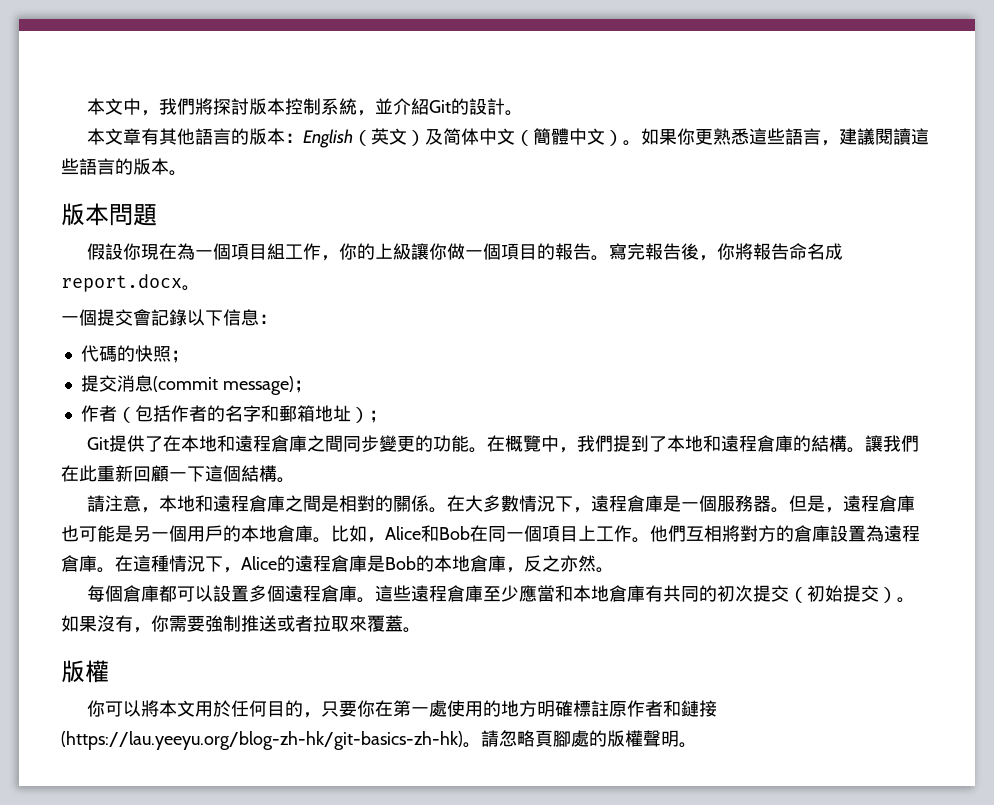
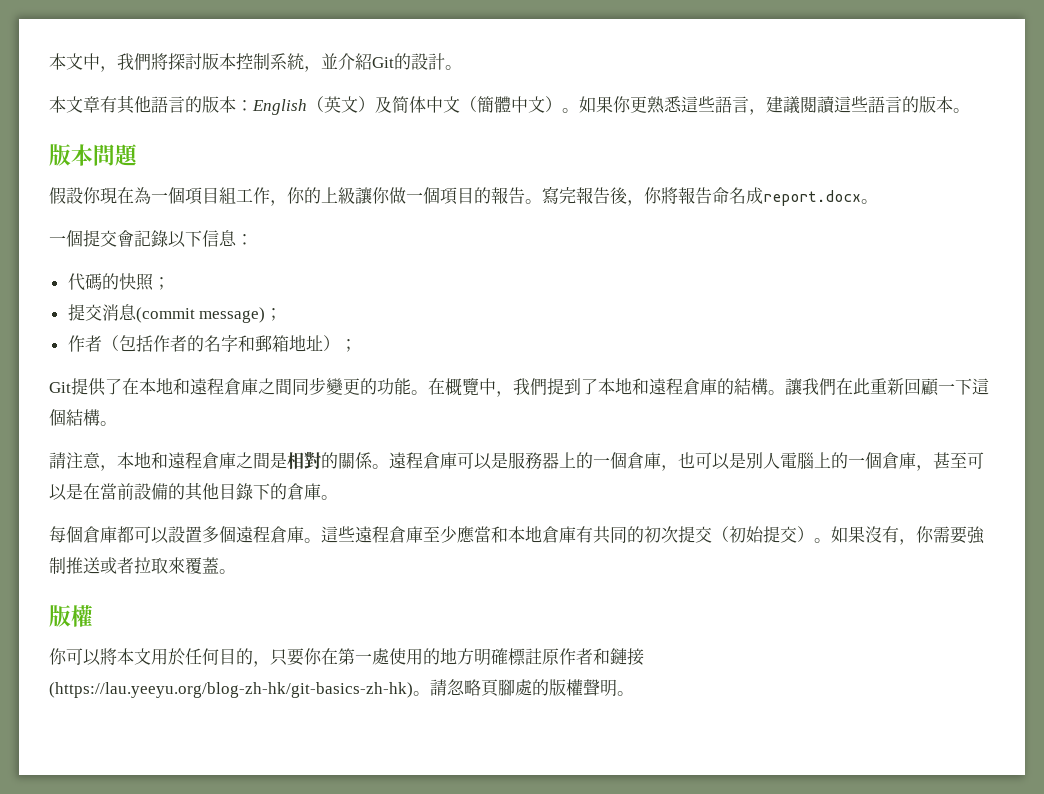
[447,495,916,513] [61,525,920,543] [61,555,596,573] 在大多數情況下，遠程倉庫是一個服務器。但是，遠程倉庫也可能是另一個用戶的本地倉庫。比如，Alice和Bob在同一個項目上工作。他們互相將對方的倉庫設置為遠程倉庫。在這種情況下，Alice的遠程倉庫是Bob的本地倉庫，反之亦然 -> [389,452,984,471] [49,482,321,501] 遠程倉庫可以是服務器上的一個倉庫，也可以是別人電腦上的一個倉庫，甚至可以是在當前設備的其他目錄下的倉庫

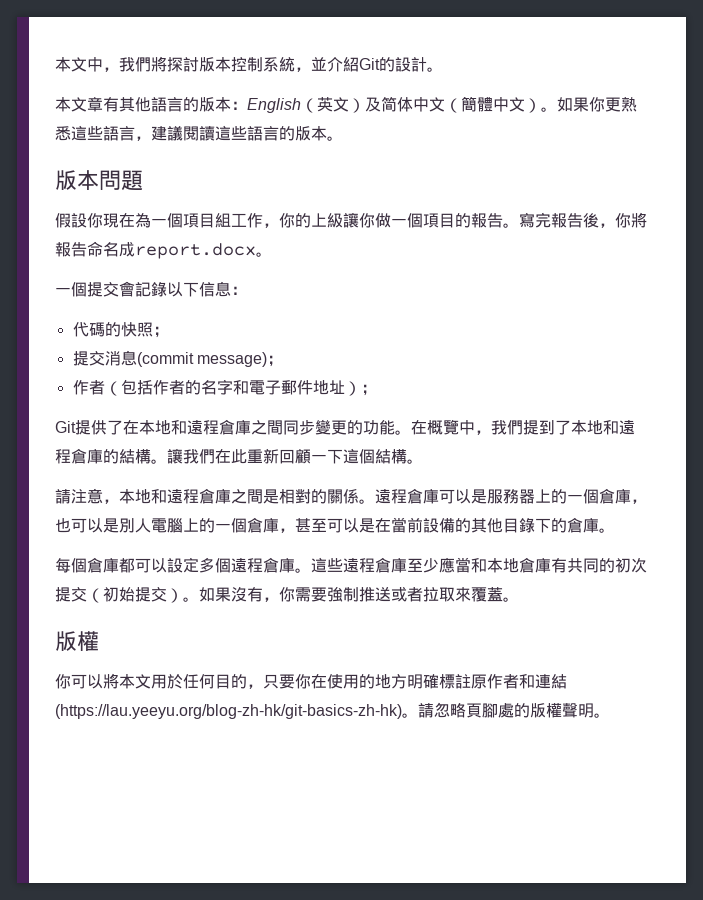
[254,335,289,352] 郵箱 -> [248,380,313,395] 電子郵件
[185,526,202,543] 置 -> [183,557,199,573] 定
[338,648,389,665] 第一處 -> (327, 681) none
[610,648,644,666] 鏈接 -> [535,674,567,689] 連結

